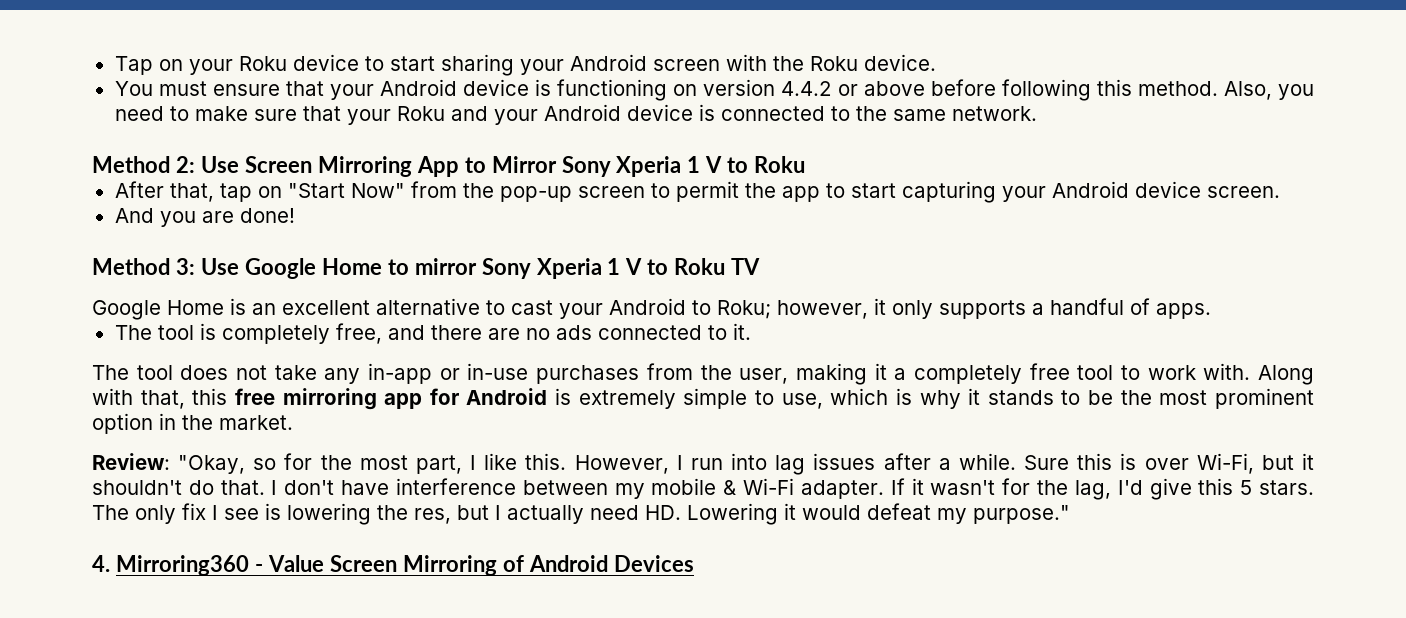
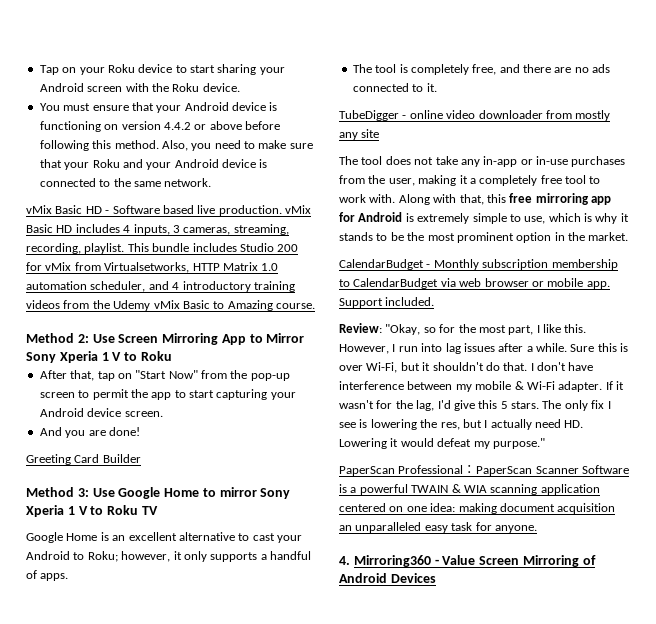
(1037, 113) none -> [26,205,311,216] [26,224,289,235] [26,243,299,254] [26,262,279,273] [26,281,295,292] [26,300,315,311] // vMix Basic HD - Software based live production. vMix Basic HD includes 4 inputs, 3 cameras, streaming, recording, playlist. This bundle includes Studio 200 for vMix from Virtualsetworks, HTTP Matrix 1.0 automation scheduler, and 4 introductory training videos from the Udemy vMix Basic to Amazing course.
(295, 215) none -> [26,454,141,465] // Greeting Card Builder
(751, 331) none -> [339,110,611,121] [339,129,380,140] // TubeDigger - online video downloader from mostly any site
(293, 422) none -> [339,259,618,270] [339,278,610,289] [339,297,435,308] // CalendarBudget - Monthly subscription membership to CalendarBudget via web browser or mobile app. Support included.
(1070, 514) none -> [339,465,630,476] [339,484,600,495] [339,503,616,514] [339,522,537,533] // PaperScan Professional：PaperScan Scanner Software is a powerful TWAIN & WIA scanning application centered on one idea: making document acquisition an unparalleled easy task for anyone.

